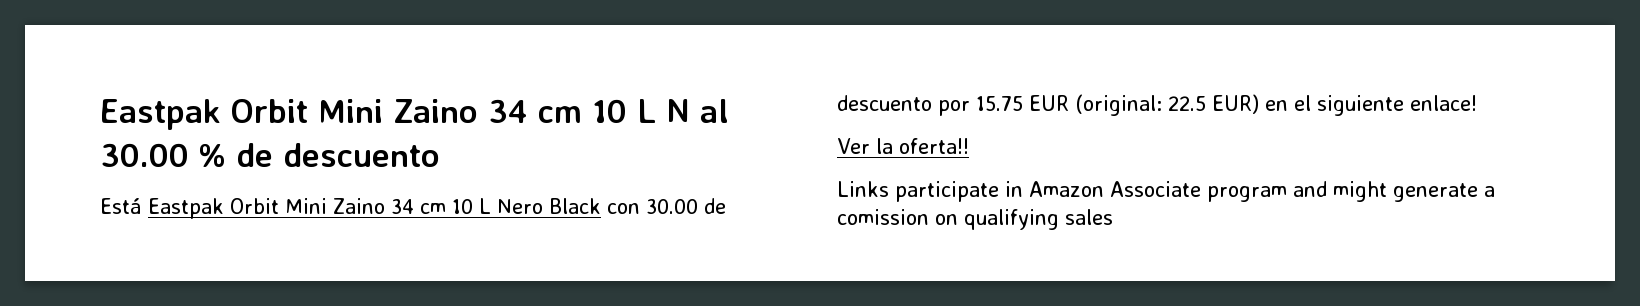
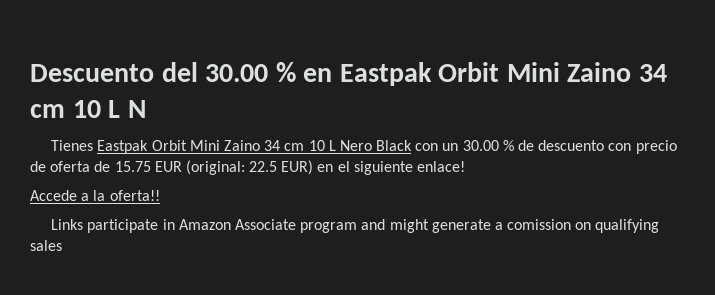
(100, 114) none -> [30,62,333,82] Descuento del 30.00 % en
[700,99,729,123] [100,143,440,167] [100,198,142,214] al 30.00 % de descuento // Está -> [51,140,94,151] // Tienes
[646,198,726,214] [837,95,970,116] 30.00 de descuento por -> [442,140,677,154] [30,161,111,172] un 30.00 % de descuento con precio de oferta de
[837,138,870,154] Ver -> [30,190,90,201] Accede a

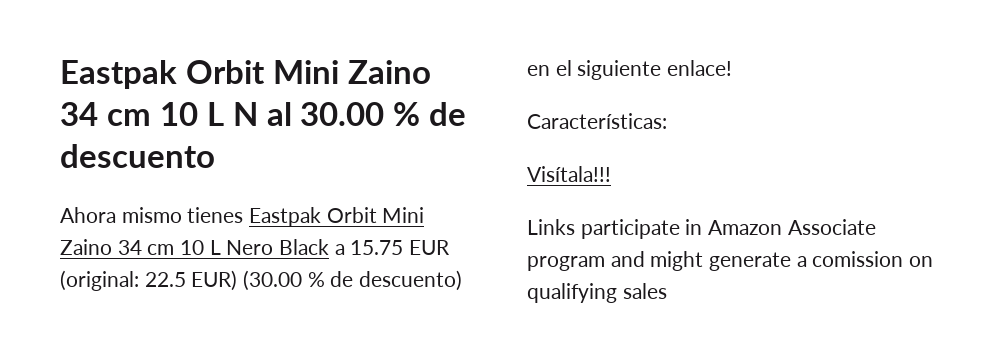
[30,62,333,82] Descuento del 30.00 % en -> (60, 74) none
[51,140,94,151] // Tienes -> [266,102,467,126] [60,144,215,168] [60,207,244,223] al 30.00 % de descuento // Ahora mismo tienes
[415,140,677,154] [30,161,111,172] con un 30.00 % de descuento con precio de oferta de -> [334,244,345,255] a
(314, 167) none -> [243,270,463,291] (30.00 % de descuento)
[30,190,160,201] Accede a la oferta!! -> [527,113,667,129] [527,166,611,182] Características: // Visítala!!!

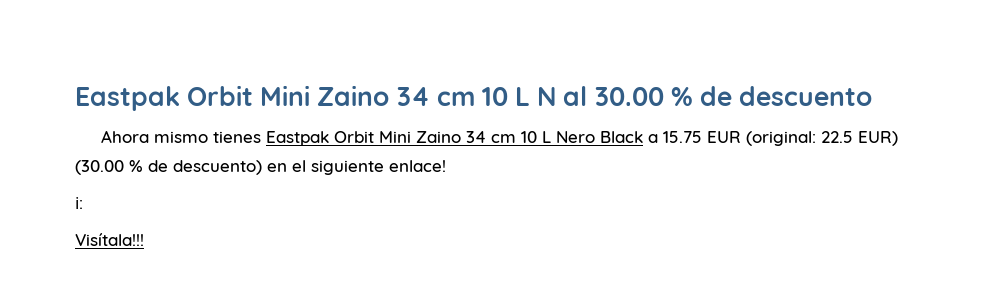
[527,113,667,129] Características: -> [75,197,83,209] ℹ:
[527,219,876,239] [527,251,934,271] [527,283,667,303] // Links participate in Amazon Associate program and might generate a comission on qualifying sales -> (144, 239) none

